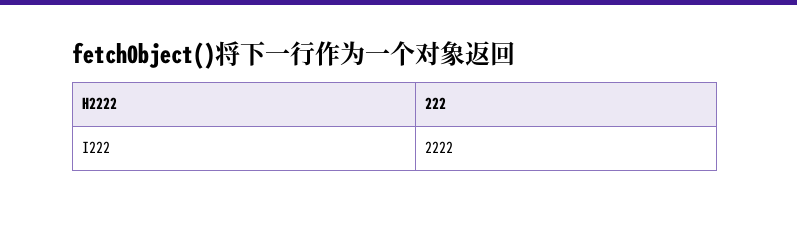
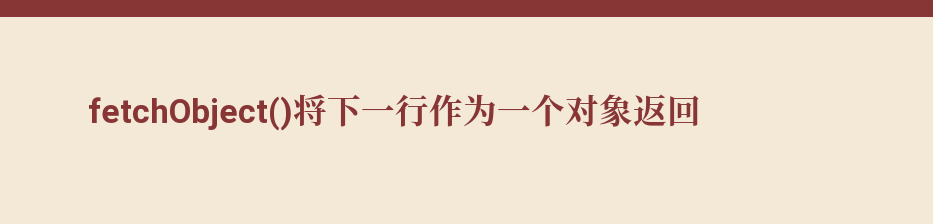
[82,97,118,109] [425,97,447,109] [82,141,111,153] [425,141,454,153] // H2222 | 222 // I222 | 2222 -> (701, 111) none

